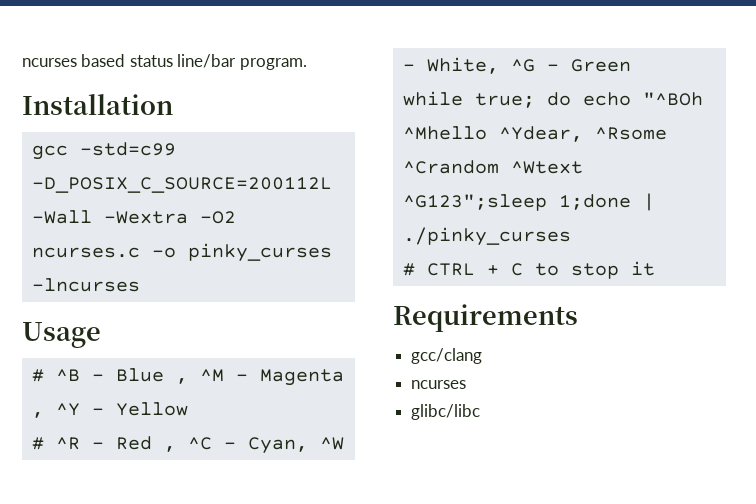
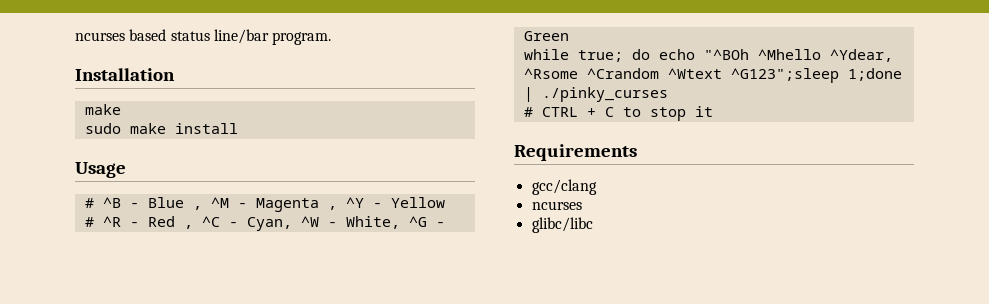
[31,142,176,160] [31,177,332,193] [31,210,236,224] [31,243,332,262] [31,278,140,292] gcc -std=c99 -D_POSIX_C_SOURCE=200112L -Wall -Wextra -O2 ncurses.c -o pinky_curses -lncurses -> [84,104,121,115] [84,123,238,134] make // sudo make install

